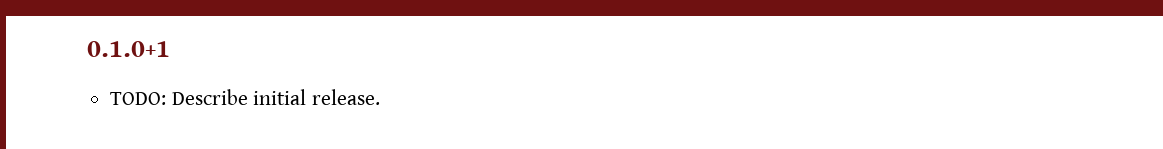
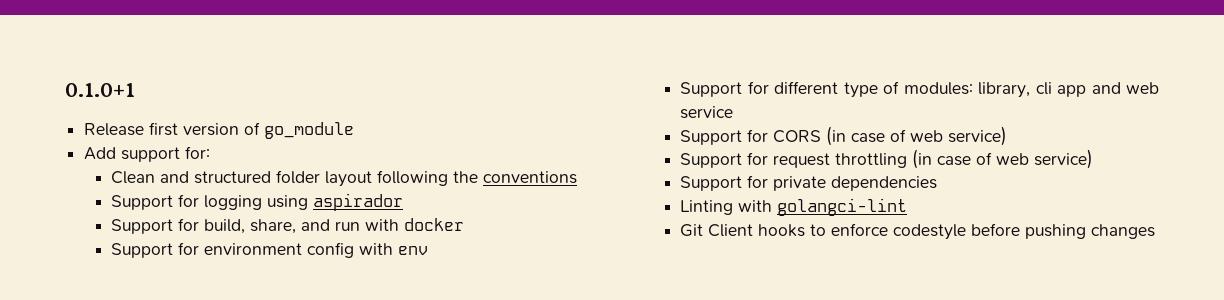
[110,89,381,105] TODO: Describe initial release. -> [84,122,355,139] [84,146,211,162] [111,170,578,187] [111,193,404,211] [111,218,465,234] [111,242,429,258] [680,81,1159,98] [680,106,734,119] [680,126,1008,146] [680,149,1094,169] [680,175,938,191] [680,198,908,216] [680,223,1156,240] Release first version of go_module // Add support for: // Clean and structured folder layout following the conventions // Support for logging using aspirador // Support for build, share, and run with docker // Support for environment config with env // Support for different type of modules: library, cli app and web service // Support for CORS (in case of web service) // Support for request throttling (in case of web service) // Support for private dependencies // Linting with golangci-lint // Git Client hooks to enforce codestyle before pushing changes

